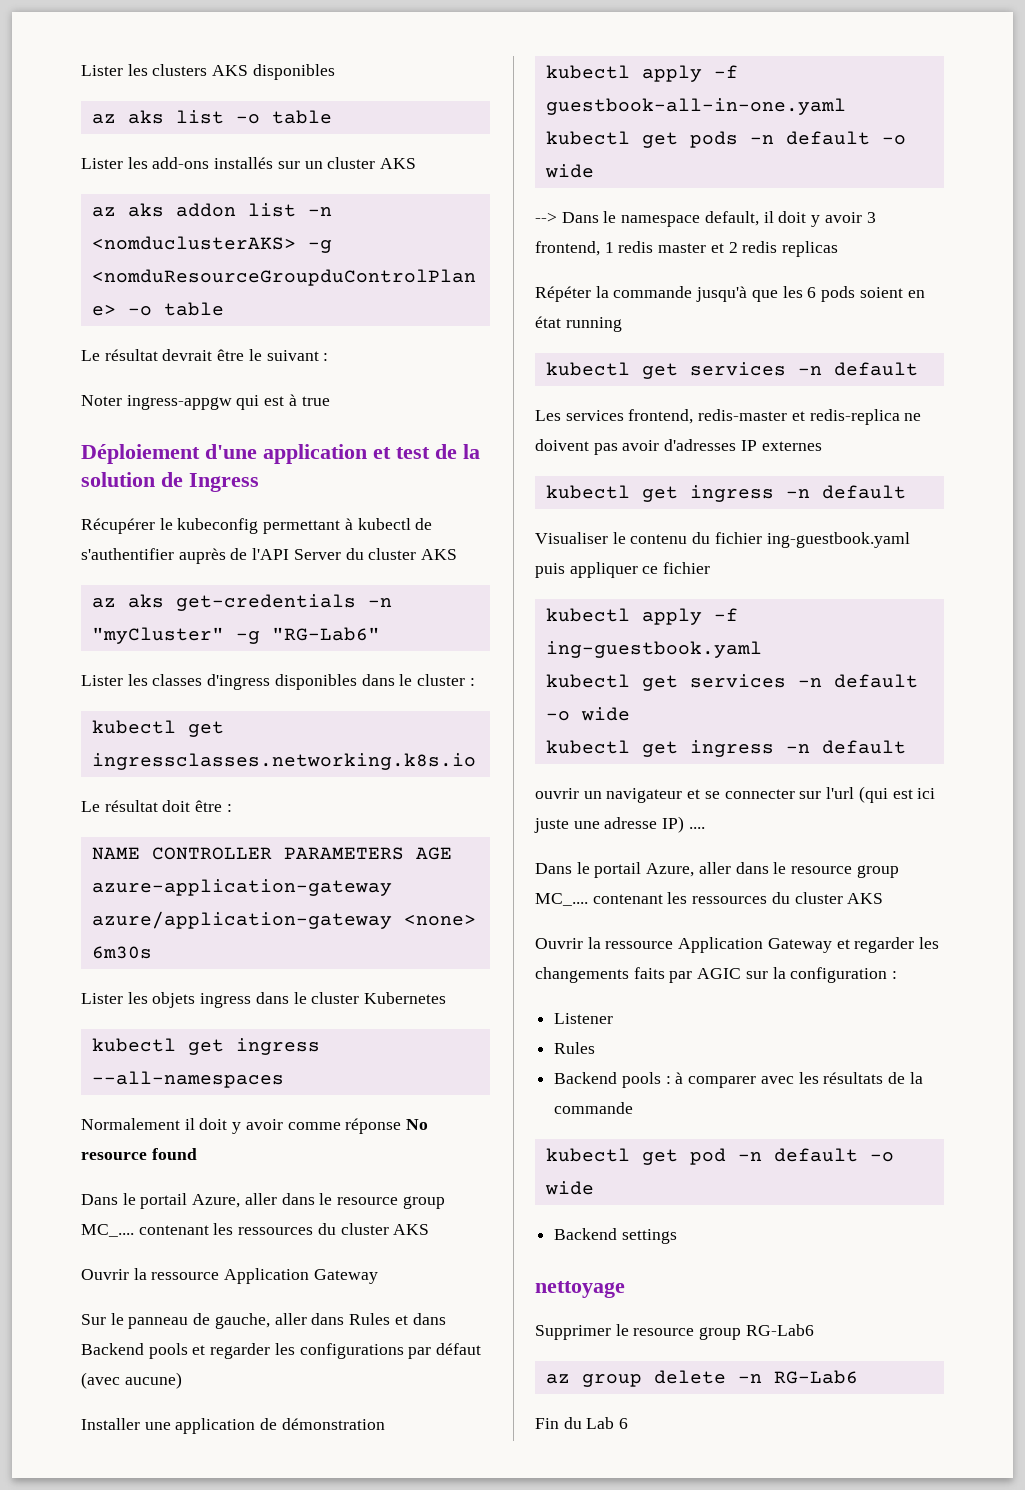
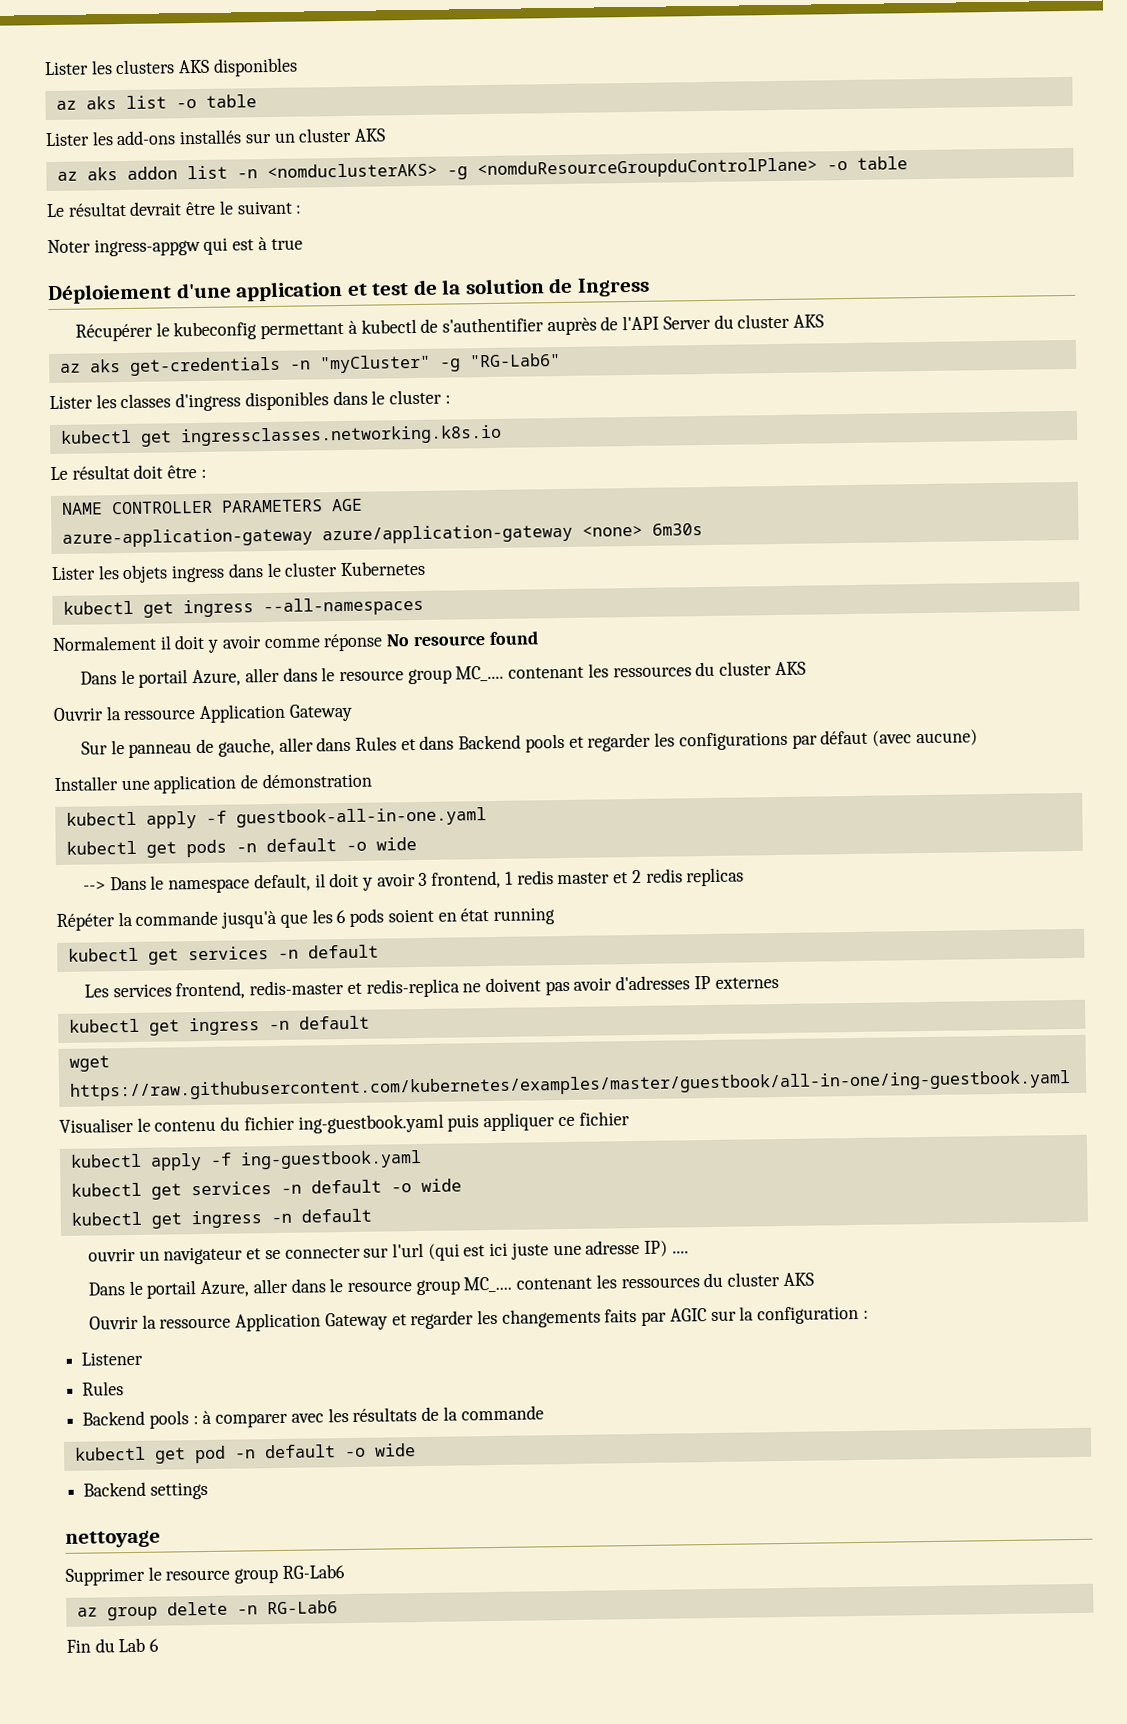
(906, 492) none -> [68,1055,1071,1101] // wget https://raw.githubusercontent.com/kubernetes/examples/master/guestbook/all-in-one/ing-guestbook.yaml

